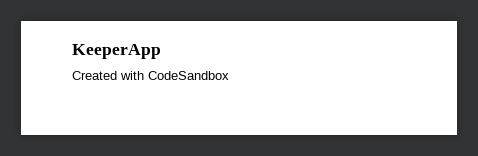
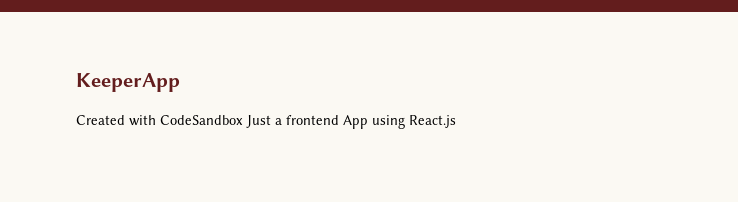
(229, 75) none -> [246,115,456,129] Just a frontend App using React.js

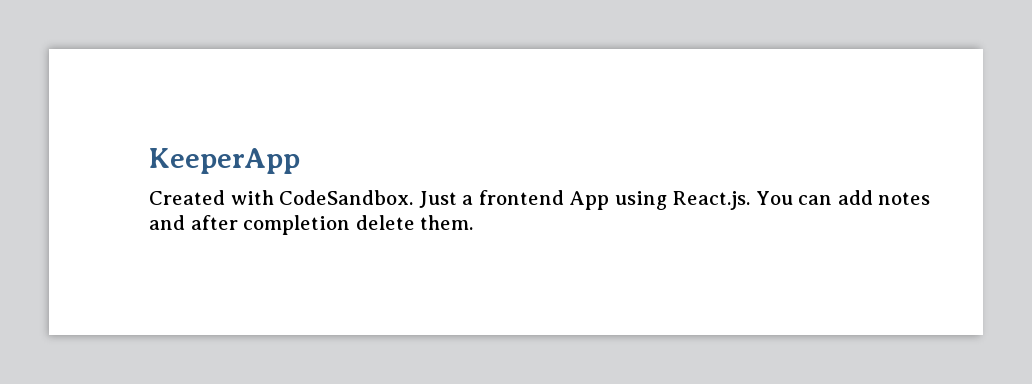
[160,115,243,125] CodeSandbox -> [279,190,414,205] CodeSandbox.
[409,115,456,128] React.js -> [672,190,931,210] [149,215,474,235] React.js. You can add notes and after completion delete them.

